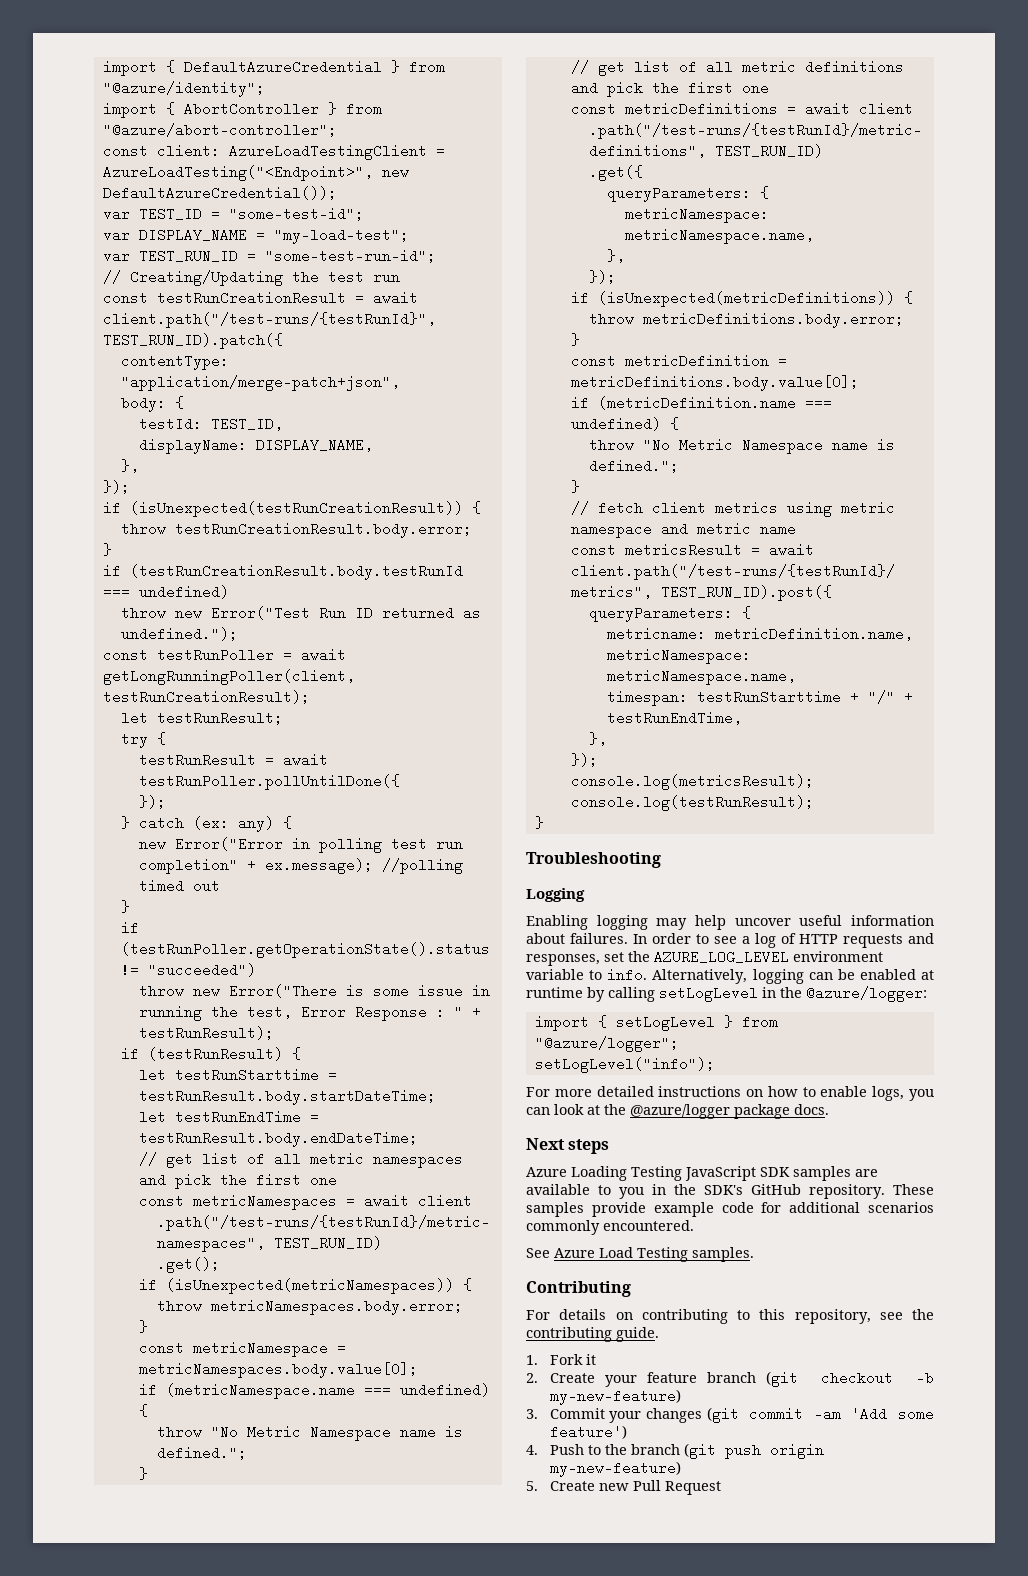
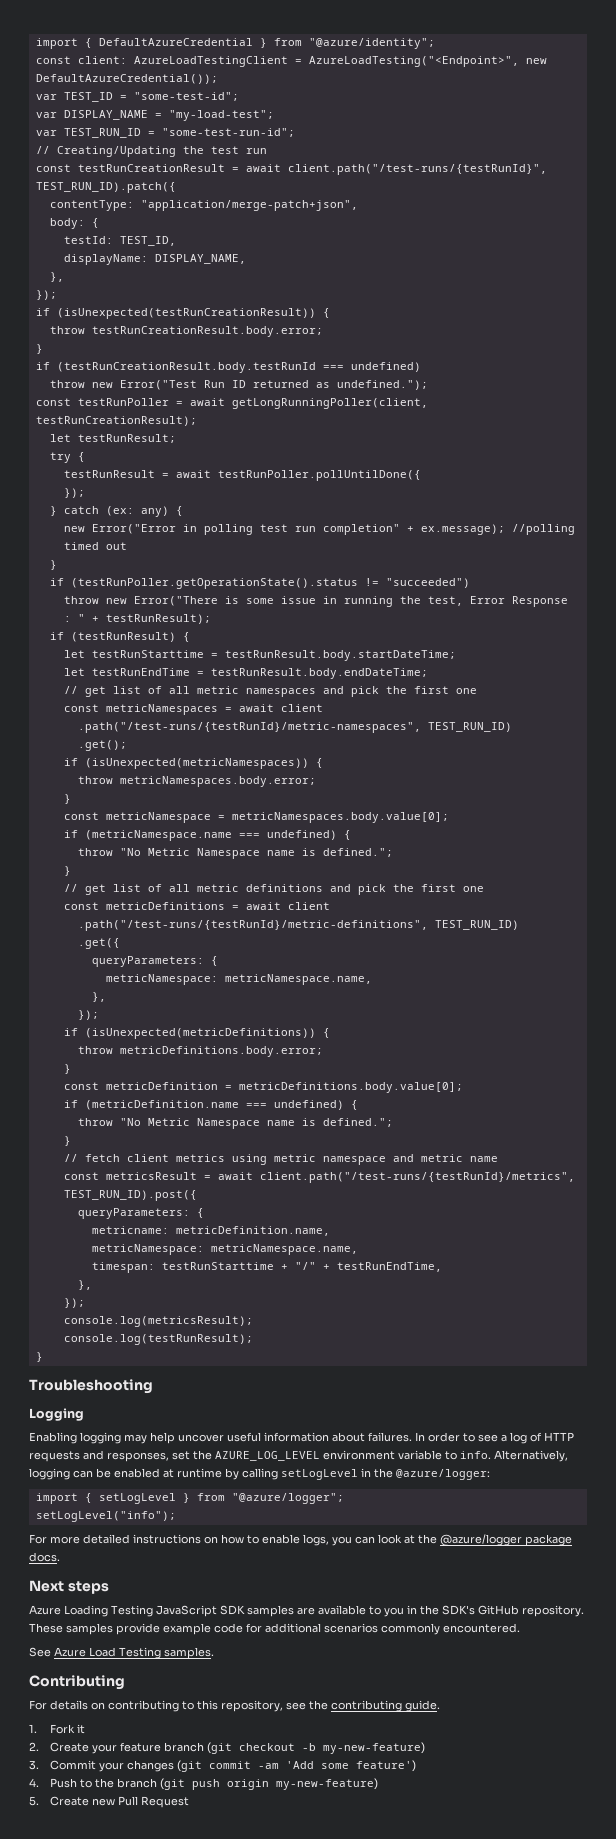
[102,102,382,118] [102,123,337,137] // import { AbortController } from "@azure/abort-controller"; -> (435, 43) none

